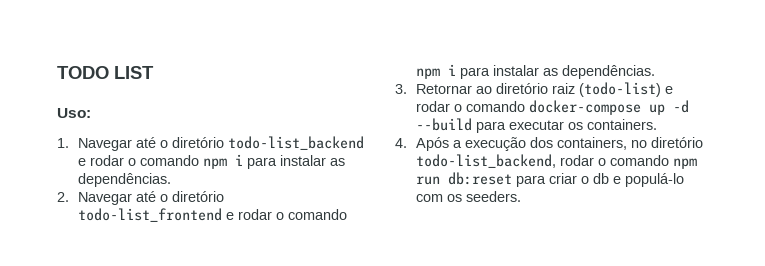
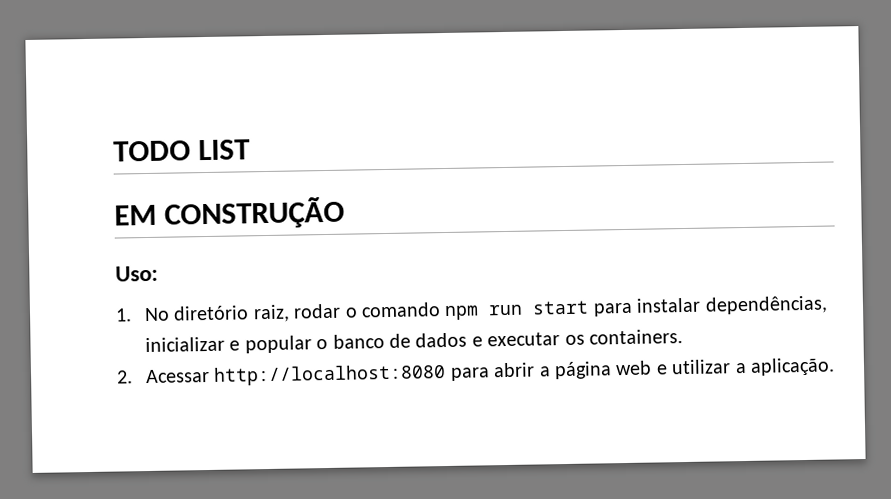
(154, 72) none -> [114,196,346,230] // EM CONSTRUÇÃO
[78,136,365,151] [78,154,346,169] [78,173,172,187] [57,191,225,205] [78,208,348,222] [416,64,656,79] [395,82,674,97] [416,100,690,115] [416,118,658,133] [395,137,704,151] [416,154,698,169] [416,172,685,187] [416,191,522,202] Navegar até o diretório todo-list_backend e rodar o comando npm i para instalar as dependências. // 2. Navegar até o diretório todo-list_frontend e rodar o comando npm i para instalar as dependências. // 3. Retornar ao diretório raiz (todo-list) e rodar o comando docker-compose up -d --build para executar os containers. // 4. Após a execução dos containers, no diretório todo-list_backend, rodar o comando npm run db:reset para criar o db e populá-lo com os seeders. -> [144,295,828,323] [145,329,684,354] [116,357,836,386] No diretório raiz, rodar o comando npm run start para instalar dependências, inicializar e popular o banco de dados e executar os containers. // 2. Acessar http://localhost:8080 para abrir a página web e utilizar a aplicação.

